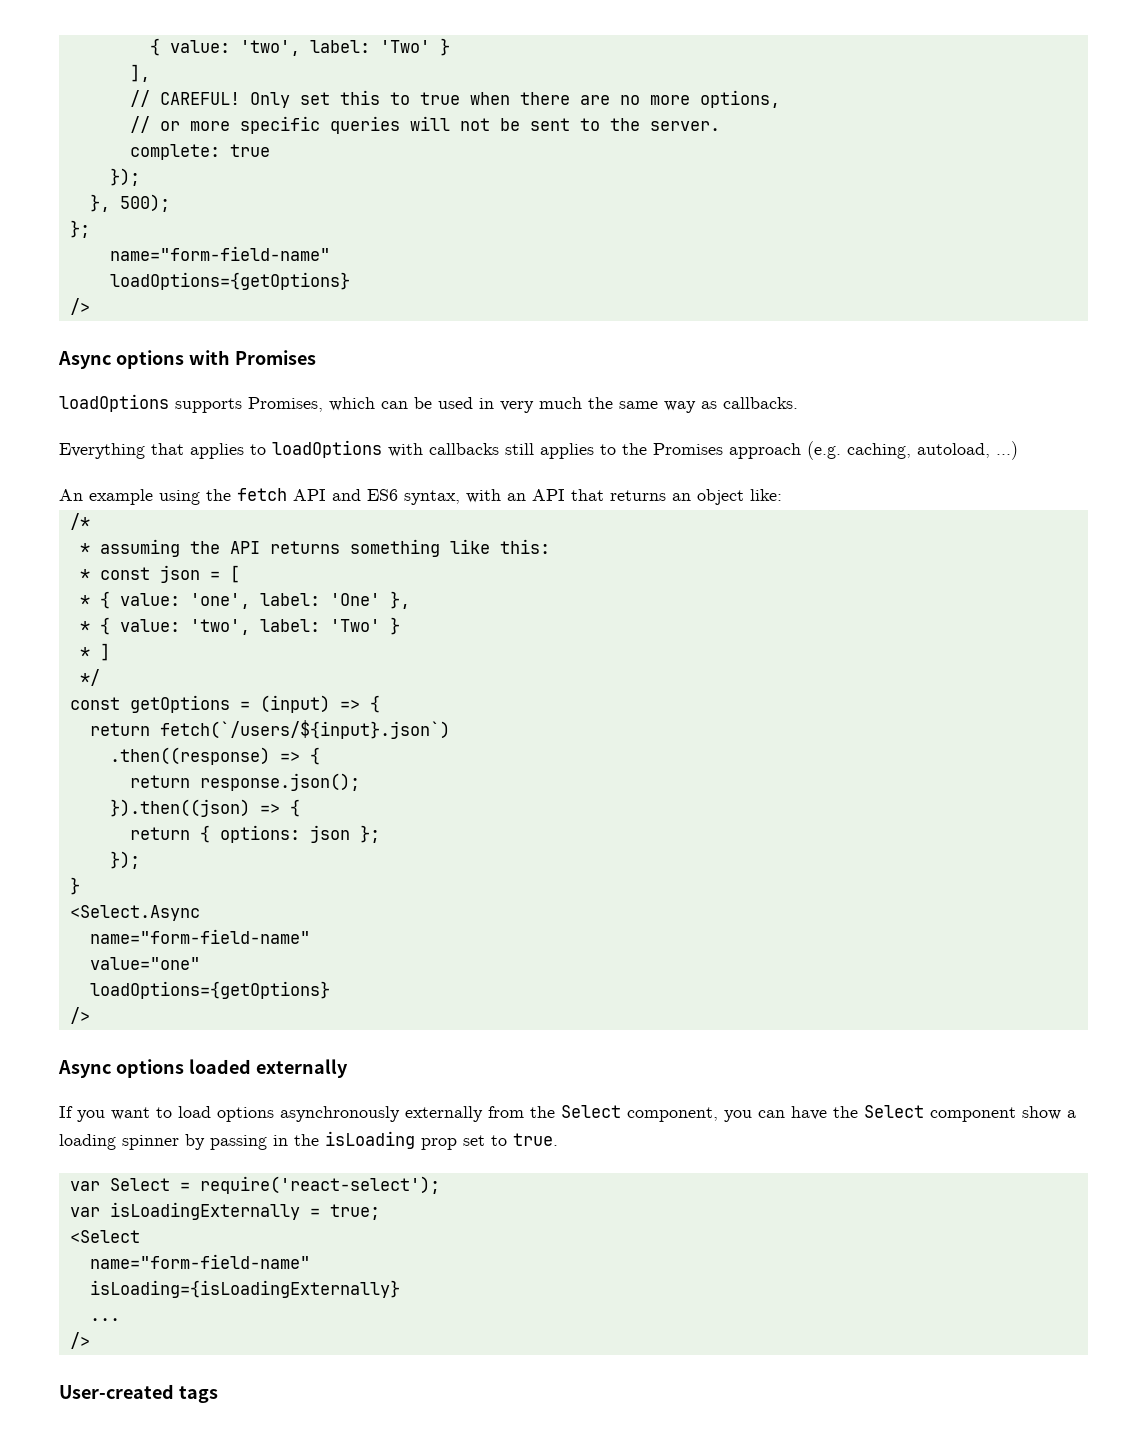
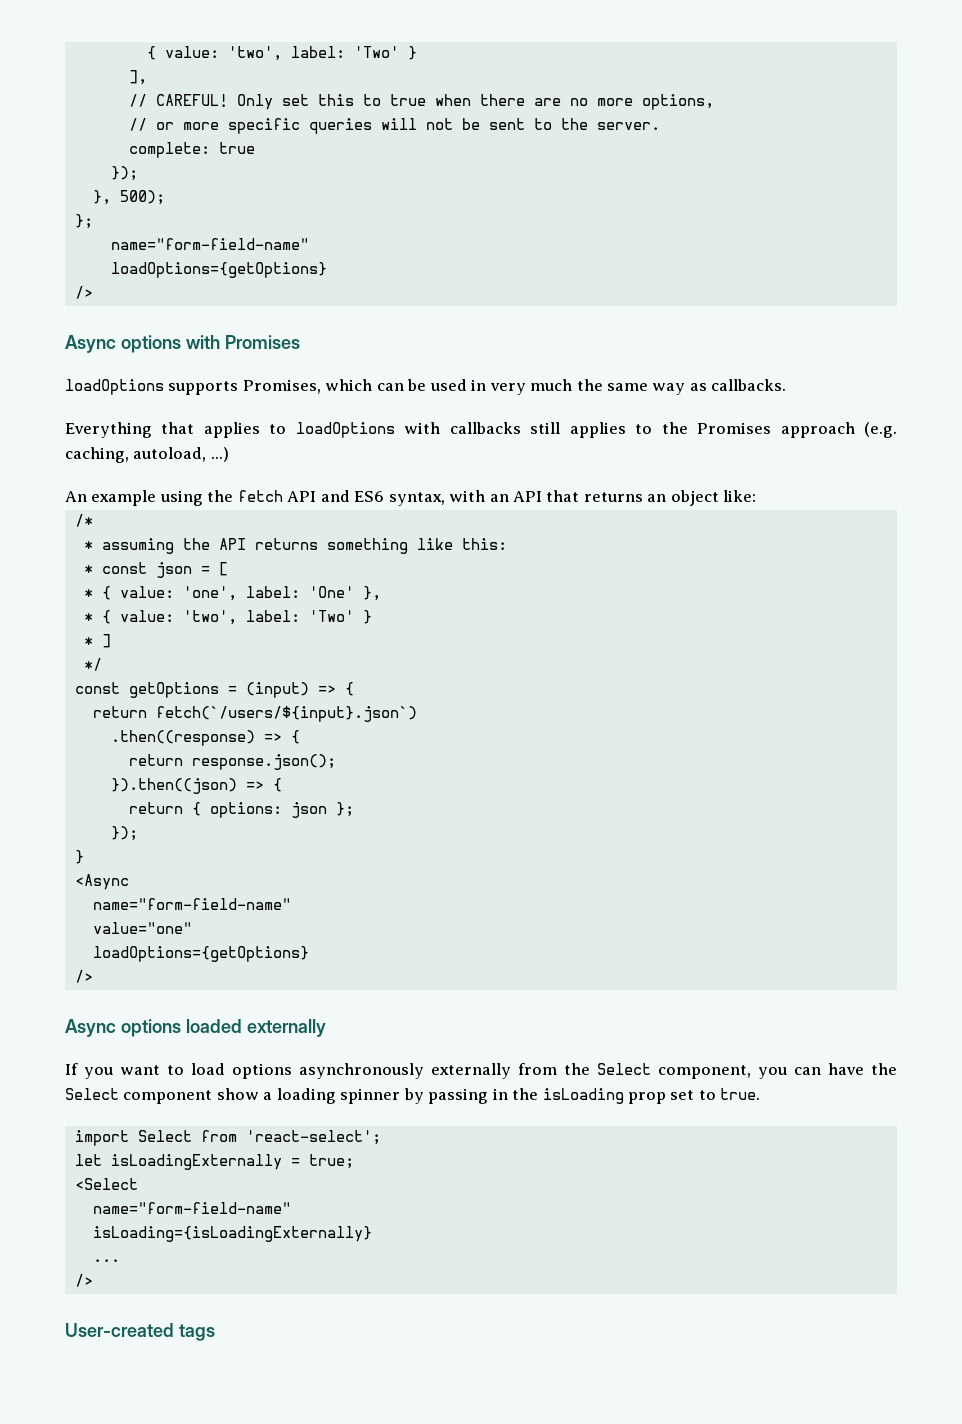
[69,905,200,921] <Select.Async -> [74,874,129,890] <Async
[69,1176,440,1194] [69,1207,100,1217] var Select = require('react-select'); // var -> [74,1130,381,1146] [74,1154,102,1166] import Select from 'react-select'; // let

